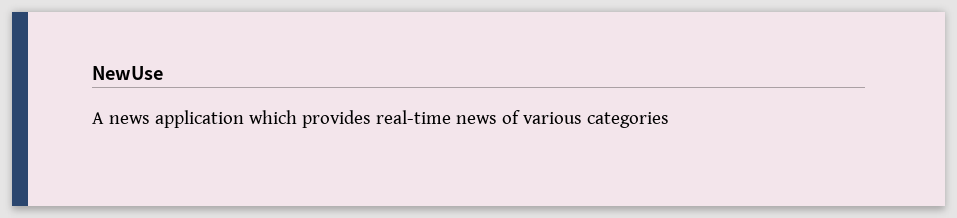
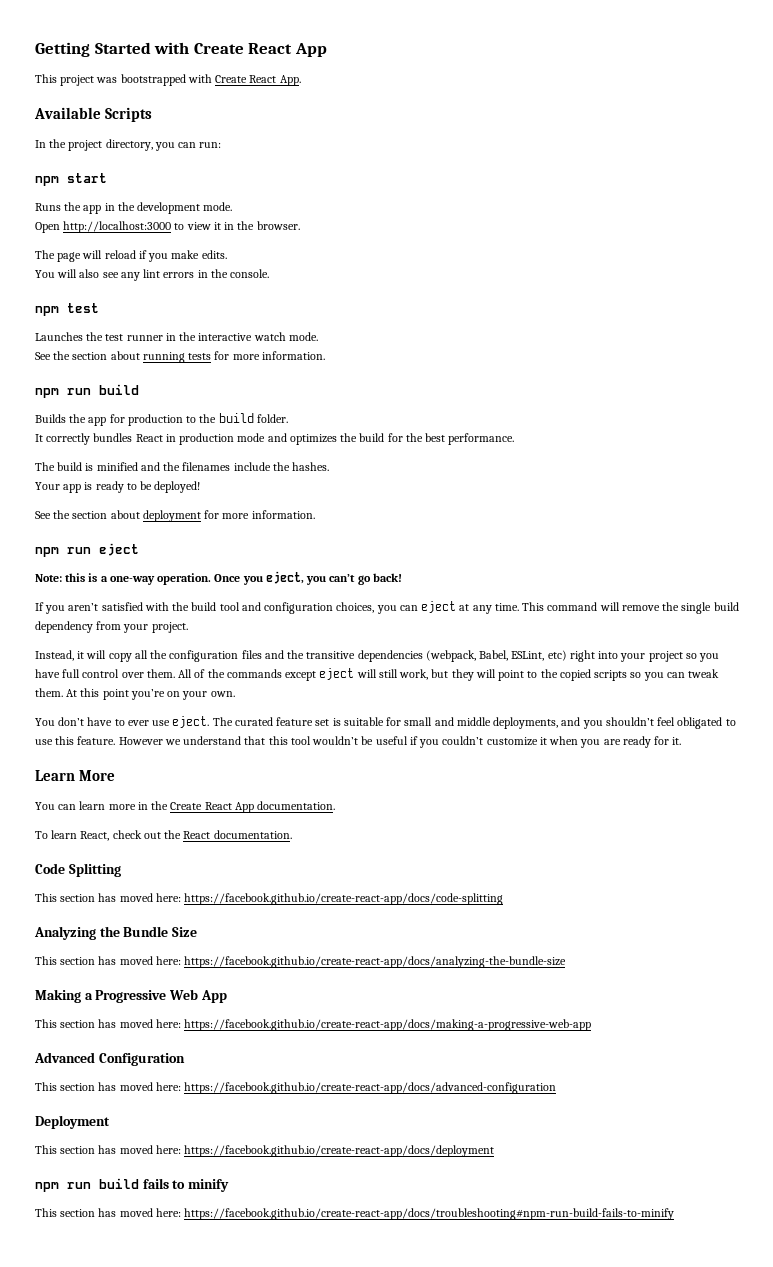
[92,66,163,80] [92,110,669,128] NewUse // A news application which provides real-time news of various categories -> [35,42,327,57] [35,74,301,86] [34,107,153,122] [35,139,222,151] [35,173,107,186] [35,202,233,214] [35,221,300,233] [35,250,227,262] [35,269,270,281] [35,303,99,316] [35,332,318,341] [35,351,325,363] [35,384,139,398] [35,413,288,426] [35,433,515,445] [35,462,330,471] [35,481,201,493] [35,510,315,522] [35,543,139,557] [35,571,402,585] [35,601,739,614] [35,621,188,633] [35,650,720,662] [35,668,720,681] [35,688,235,700] [35,716,736,729] [35,736,682,748] [35,770,116,781] [35,801,336,813] [35,830,292,841] [35,863,121,877] [35,893,504,905] [34,926,197,940] [35,956,567,968] [35,989,227,1003] [35,1019,592,1031] [34,1052,185,1066] [35,1082,557,1094] [35,1115,110,1129] [35,1145,495,1157] [35,1178,229,1192] [35,1208,675,1220] Getting Started with Create React App // This project was bootstrapped with Create React App. // Available Scripts // In the project directory, you can run: // npm start // Runs the app in the development mode. // Open http://localhost:3000 to view it in the browser. // The page will reload if you make edits. // You will also see any lint errors in the console. // npm test // Launches the test runner in the interactive watch mode. // See the section about running tests for more information. // npm run build // Builds the app for production to the build folder. // It correctly bundles React in production mode and optimizes the build for the best performance. // The build is minified and the filenames include the hashes. // Your app is ready to be deployed! // See the section about deployment for more information. // npm run eject // Note: this is a one-way operation. Once you eject, you can’t go back! // If you aren’t satisfied with the build tool and configuration choices, you can eject at any time. This command will remove the single build dependency from your project. // Instead, it will copy all the configuration files and the transitive dependencies (webpack, Babel, ESLint, etc) right into your project so you have full control over them. All of the commands except eject will still work, but they will point to the copied scripts so you can tweak them. At this point you’re on your own. // You don’t have to ever use eject. The curated feature set is suitable for small and middle deployments, and you shouldn’t feel obligated to use this feature. However we understand that this tool wouldn’t be useful if you couldn’t customize it when you are ready for it. // Learn More // You can learn more in the Create React App documentation. // To learn React, check out the React documentation. // Code Splitting // This section has moved here: https://facebook.github.io/create-react-app/docs/code-splitting // Analyzing the Bundle Size // This section has moved here: https://facebook.github.io/create-react-app/docs/analyzing-the-bundle-size // Making a Progressive Web App // This section has moved here: https://facebook.github.io/create-react-app/docs/making-a-progressive-web-app // Advanced Configuration // This section has moved here: https://facebook.github.io/create-react-app/docs/advanced-configuration // Deployment // This section has moved here: https://facebook.github.io/create-react-app/docs/deployment // npm run build fails to minify // This section has moved here: https://facebook.github.io/create-react-app/docs/troubleshooting#npm-run-build-fails-to-minify

